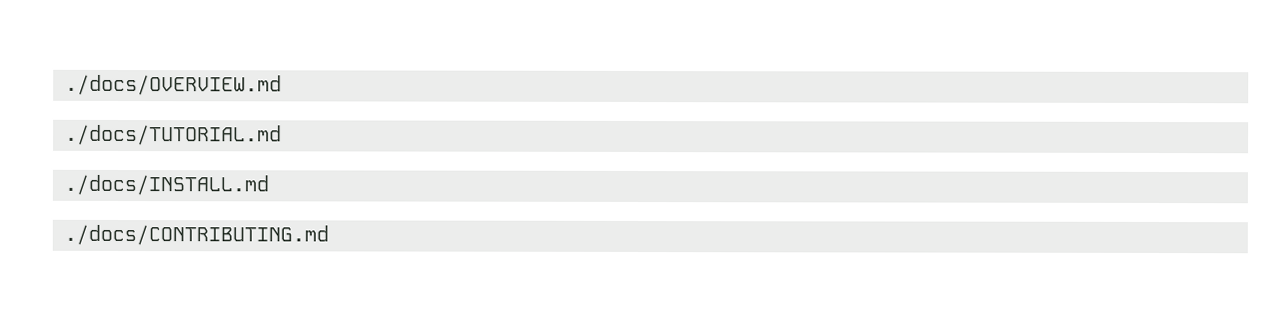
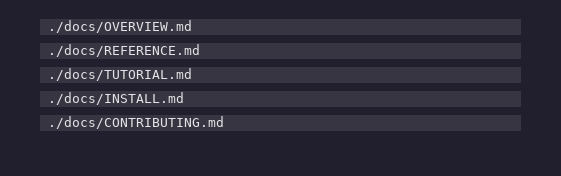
(283, 85) none -> [47,44,200,57] // ./docs/REFERENCE.md

